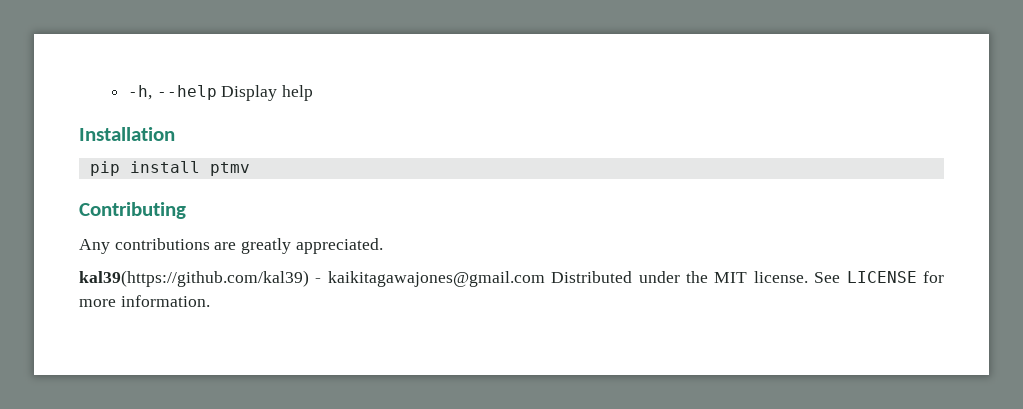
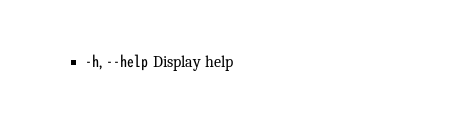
[79,127,175,141] [89,161,250,176] [79,202,186,219] [79,238,383,254] [79,270,944,287] [79,295,210,307] // Installation // pip install ptmv // Contributing // Any contributions are greatly appreciated. // kal39(https://github.com/kal39) - kaikitagawajones@gmail.com Distributed under the MIT license. See LICENSE for more information. -> (234, 63) none

